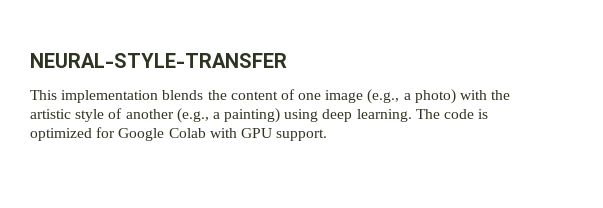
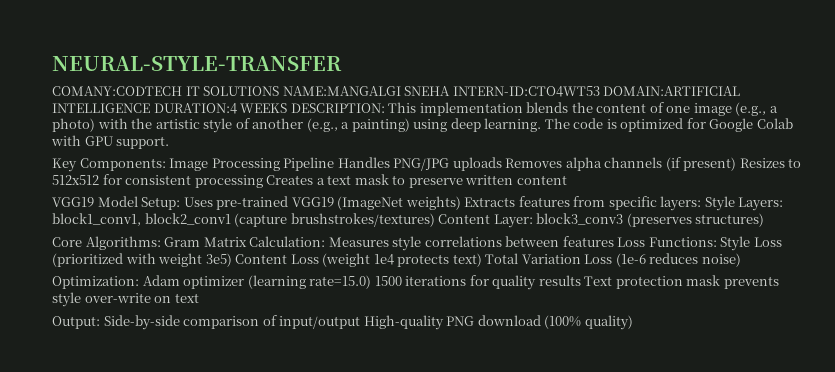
(287, 60) none -> [52,86,741,97] [52,103,385,114] COMANY:CODTECH IT SOLUTIONS NAME:MANGALGI SNEHA INTERN-ID:CTO4WT53 DOMAIN:ARTIFICIAL INTELLIGENCE DURATION:4 WEEKS DESCRIPTION:
(328, 135) none -> [52,157,802,172] [52,174,567,188] [52,196,784,211] [52,213,765,228] [52,236,782,251] [52,253,741,267] [52,275,779,290] [52,292,199,307] [52,315,633,330] // Key Components: Image Processing Pipeline Handles PNG/JPG uploads Removes alpha channels (if present) Resizes to 512x512 for consistent processing Creates a text mask to preserve written content // VGG19 Model Setup: Uses pre-trained VGG19 (ImageNet weights) Extracts features from specific layers: Style Layers: block1_conv1, block2_conv1 (capture brushstrokes/textures) Content Layer: block3_conv3 (preserves structures) // Core Algorithms: Gram Matrix Calculation: Measures style correlations between features Loss Functions: Style Loss (prioritized with weight 3e5) Content Loss (weight 1e4 protects text) Total Variation Loss (1e-6 reduces noise) // Optimization: Adam optimizer (learning rate=15.0) 1500 iterations for quality results Text protection mask prevents style over-write on text // Output: Side-by-side comparison of input/output High-quality PNG download (100% quality)

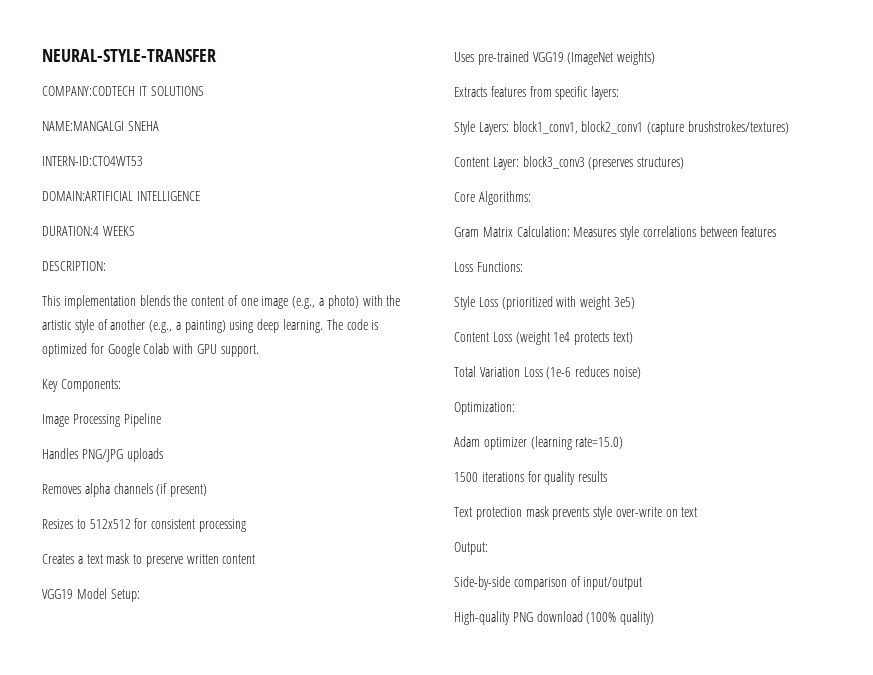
[52,86,182,96] COMANY:CODTECH -> [42,86,135,96] COMPANY:CODTECH
(280, 91) none -> (204, 91) //
(451, 91) none -> (159, 126) //
(600, 91) none -> (143, 161) //
(150, 108) none -> (200, 196) //
(288, 108) none -> (135, 231) //
(385, 108) none -> (106, 266) //
(166, 164) none -> (121, 385) //
(335, 164) none -> (161, 420) //
(502, 164) none -> (163, 455) //
(737, 164) none -> (208, 490) //
(263, 181) none -> (246, 525) //
(181, 203) none -> (140, 595) //
(461, 203) none -> (656, 58) //
(702, 203) none -> (620, 93) //
(435, 220) none -> (789, 127) //
(161, 243) none -> (531, 198) //
(614, 241) none -> (777, 231) //
(717, 242) none -> (523, 267) //
(232, 260) none -> (635, 303) //
(482, 260) none -> (633, 338) //
(139, 282) none -> (515, 408) //
(372, 282) none -> (624, 443) //
(581, 280) none -> (608, 476) //
(100, 322) none -> (488, 548) //
(361, 322) none -> (643, 583) //

